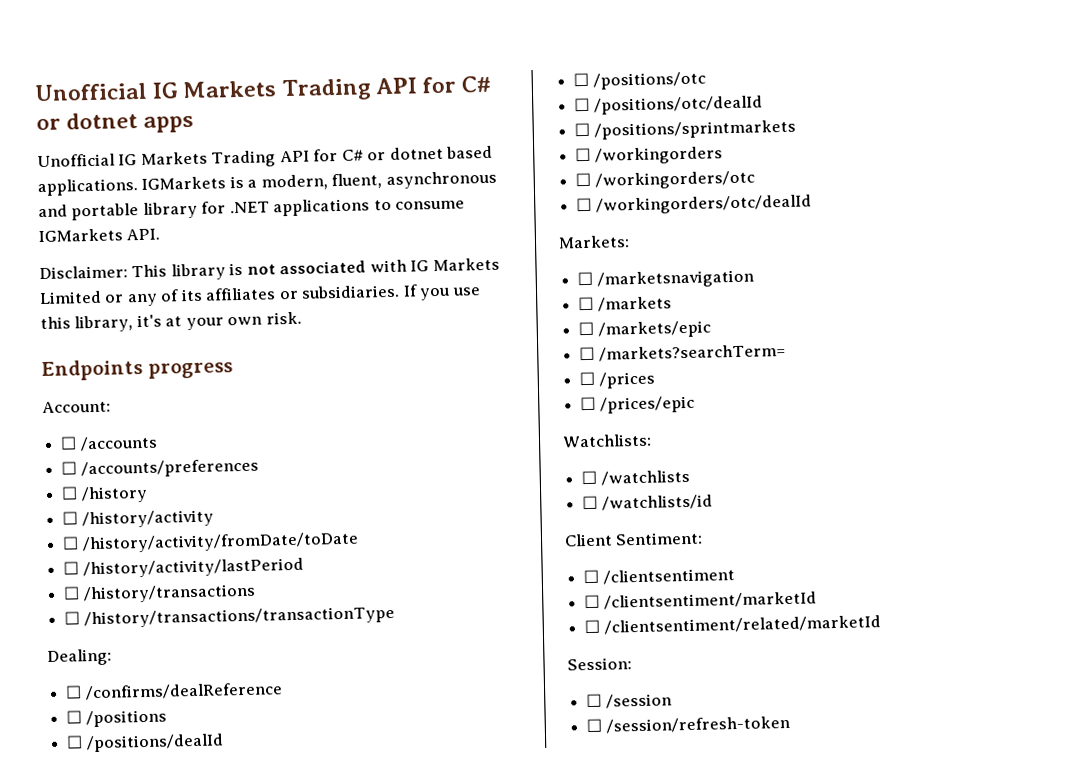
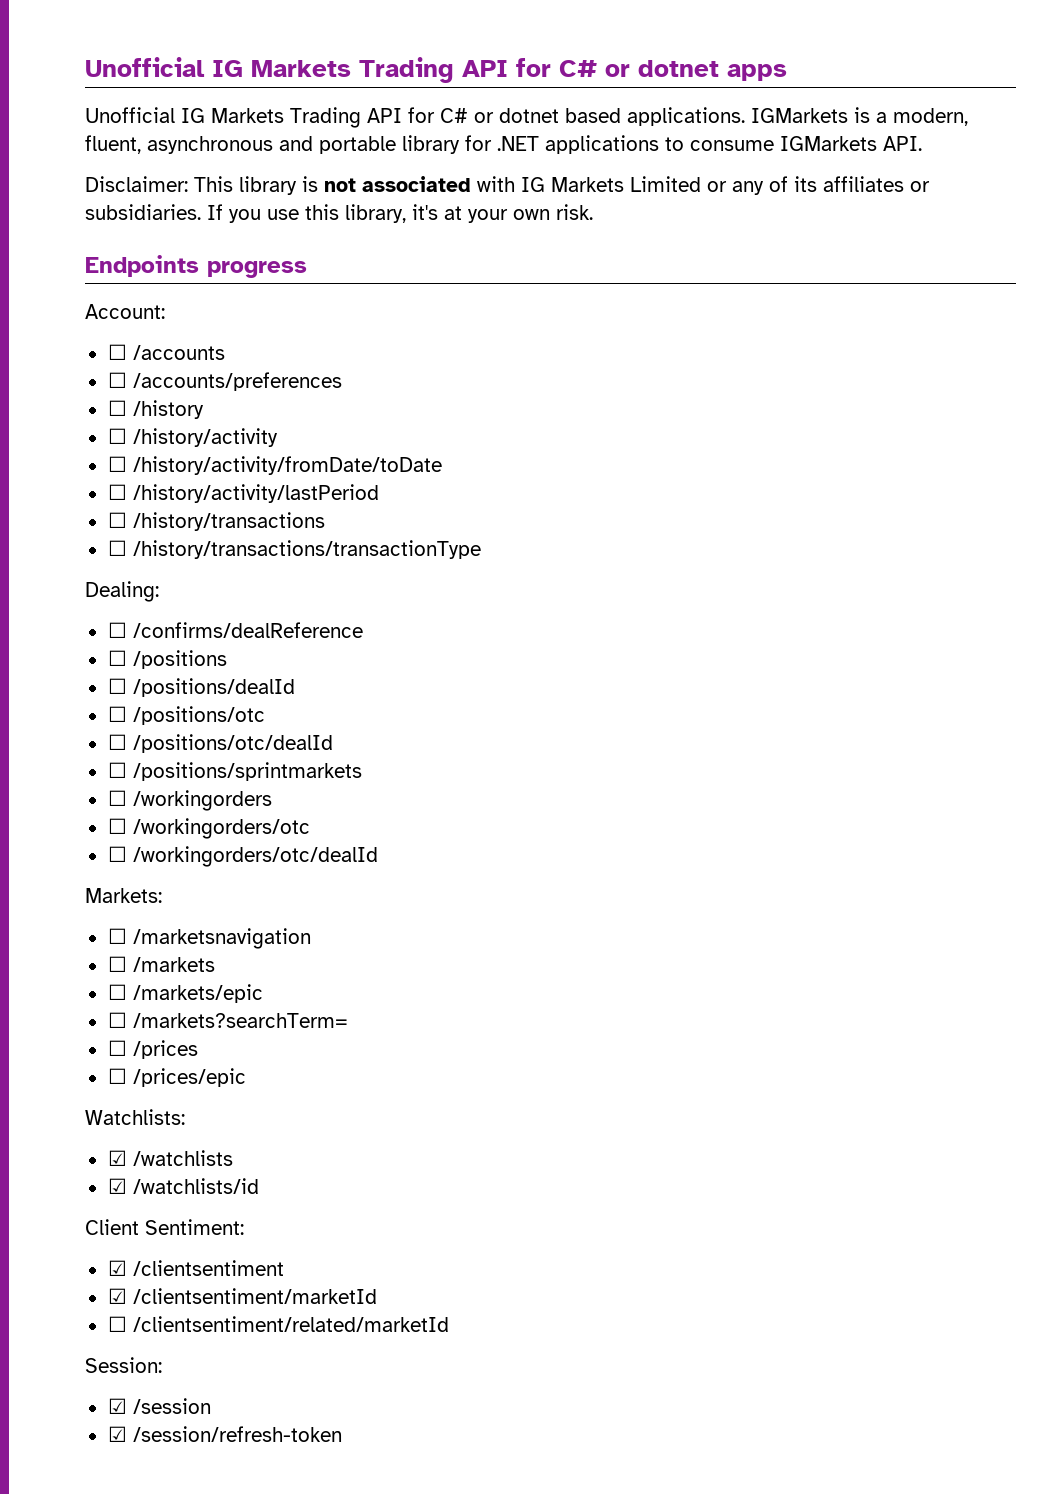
[581,470,598,485] ☐ -> [107,1150,127,1166] ☑
[582,495,599,510] ☐ -> [107,1178,127,1194] ☑
[583,569,600,584] ☐ -> [107,1260,127,1276] ☑
[584,594,601,609] ☐ -> [107,1288,127,1304] ☑
[586,693,603,708] ☐ -> [107,1398,127,1414] ☑
[586,718,603,733] ☐ -> [107,1426,127,1442] ☑

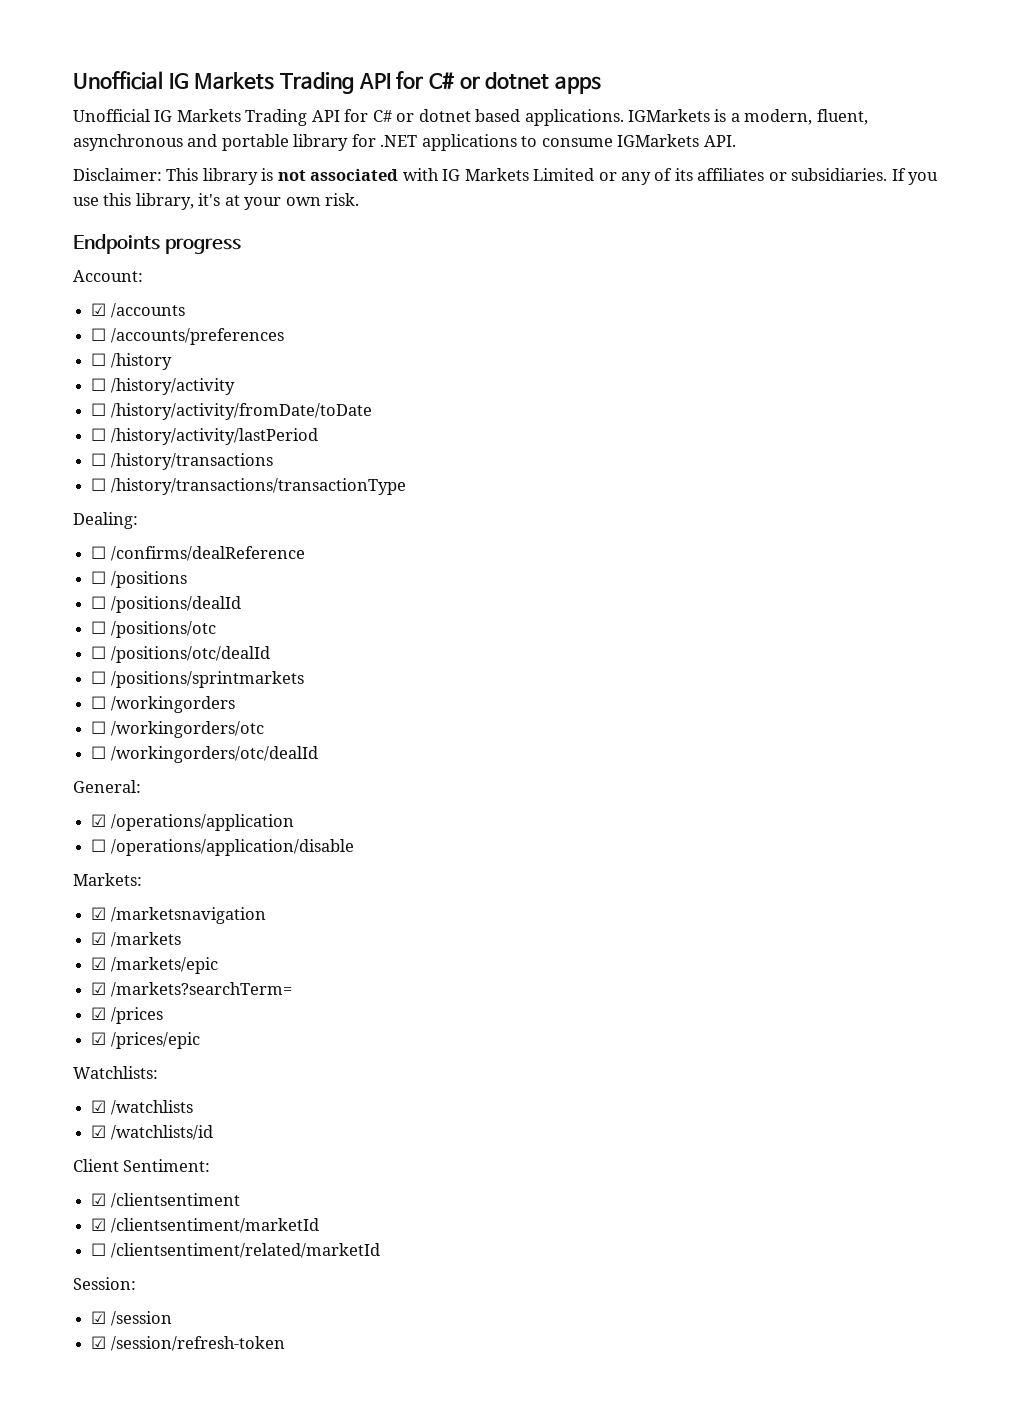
[107,344,127,360] ☐ -> [91,303,107,316] ☑
(378, 856) none -> [73,780,141,793] [91,814,294,831] [91,839,354,856] // General: // ☑ /operations/application // ☐ /operations/application/disable
[107,928,127,944] ☐ -> [91,907,107,920] ☑
[107,956,127,972] ☐ -> [91,932,107,945] ☑
[107,984,127,1000] ☐ -> [91,957,107,970] ☑
[107,1012,127,1028] ☐ -> [91,982,107,995] ☑
[107,1040,127,1056] ☐ -> [91,1007,107,1020] ☑
[107,1068,127,1084] ☐ -> [91,1032,107,1045] ☑

